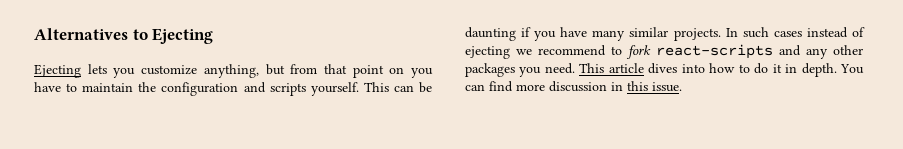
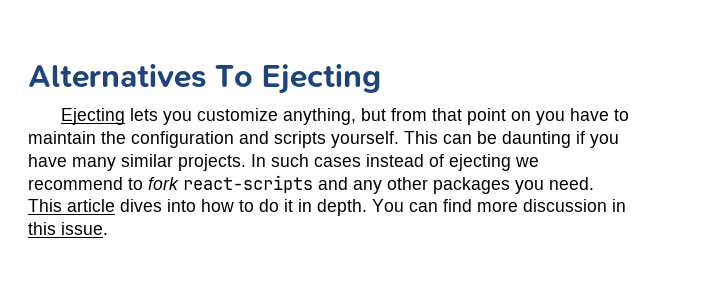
[132,29,148,40] to -> [215,65,253,87] To

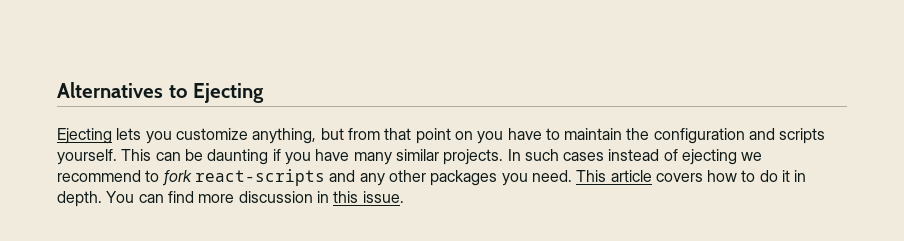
[215,65,253,87] To -> [168,85,188,98] to
[120,199,196,212] dives into -> [655,173,703,182] covers

